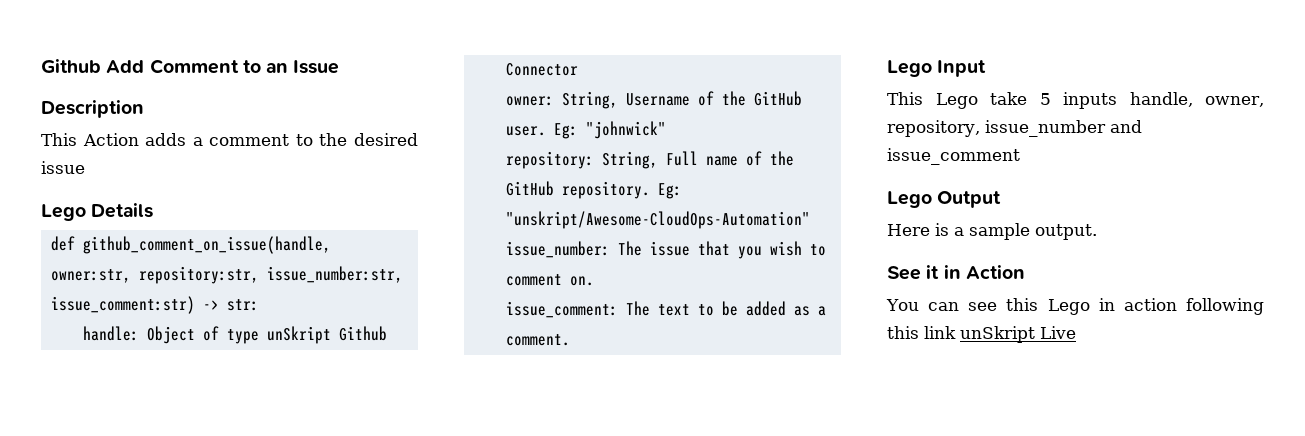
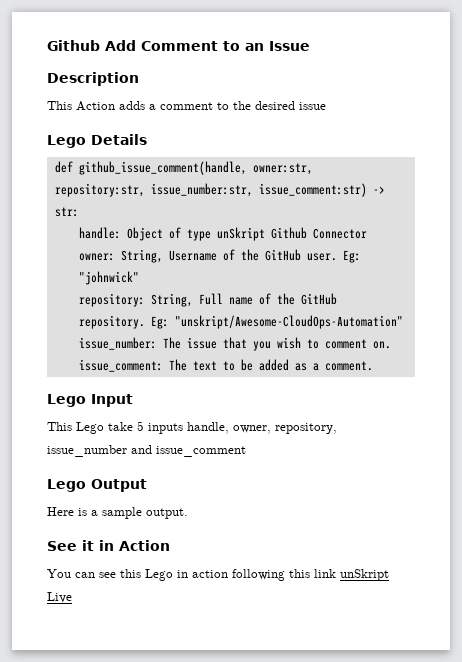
[82,236,331,254] github_comment_on_issue(handle, -> [78,161,247,175] github_issue_comment(handle,

